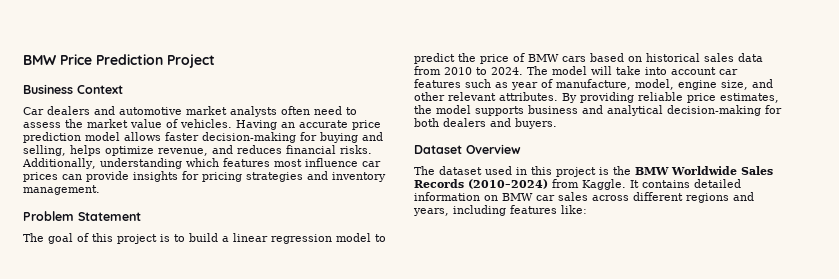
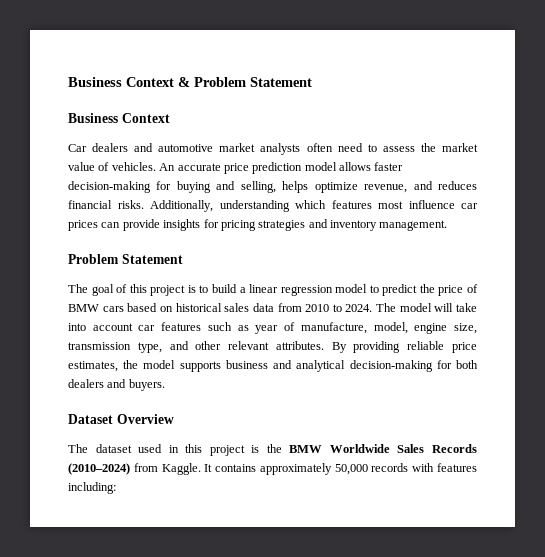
[23,54,215,68] BMW Price Prediction Project -> [68,77,312,87] Business Context & Problem Statement
[236,120,295,130] Having an -> [159,163,176,171] An
(748, 85) none -> [68,342,162,353] transmission type,
[694,179,741,188] [414,192,754,203] [413,205,587,216] detailed information on BMW car sales across different regions and years, including features like: -> [259,463,477,475] [68,482,116,494] approximately 50,000 records with features including:

